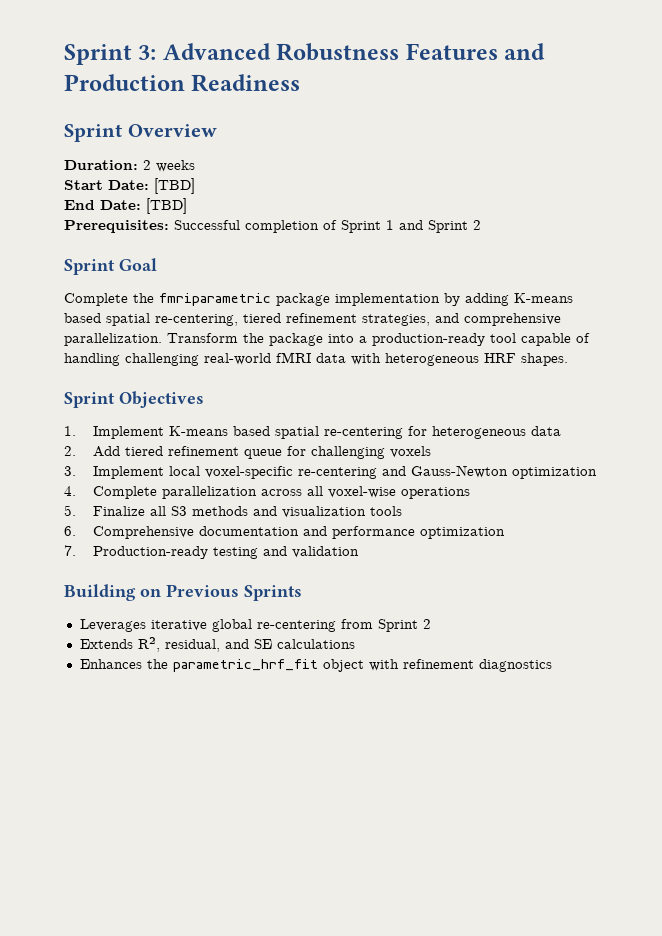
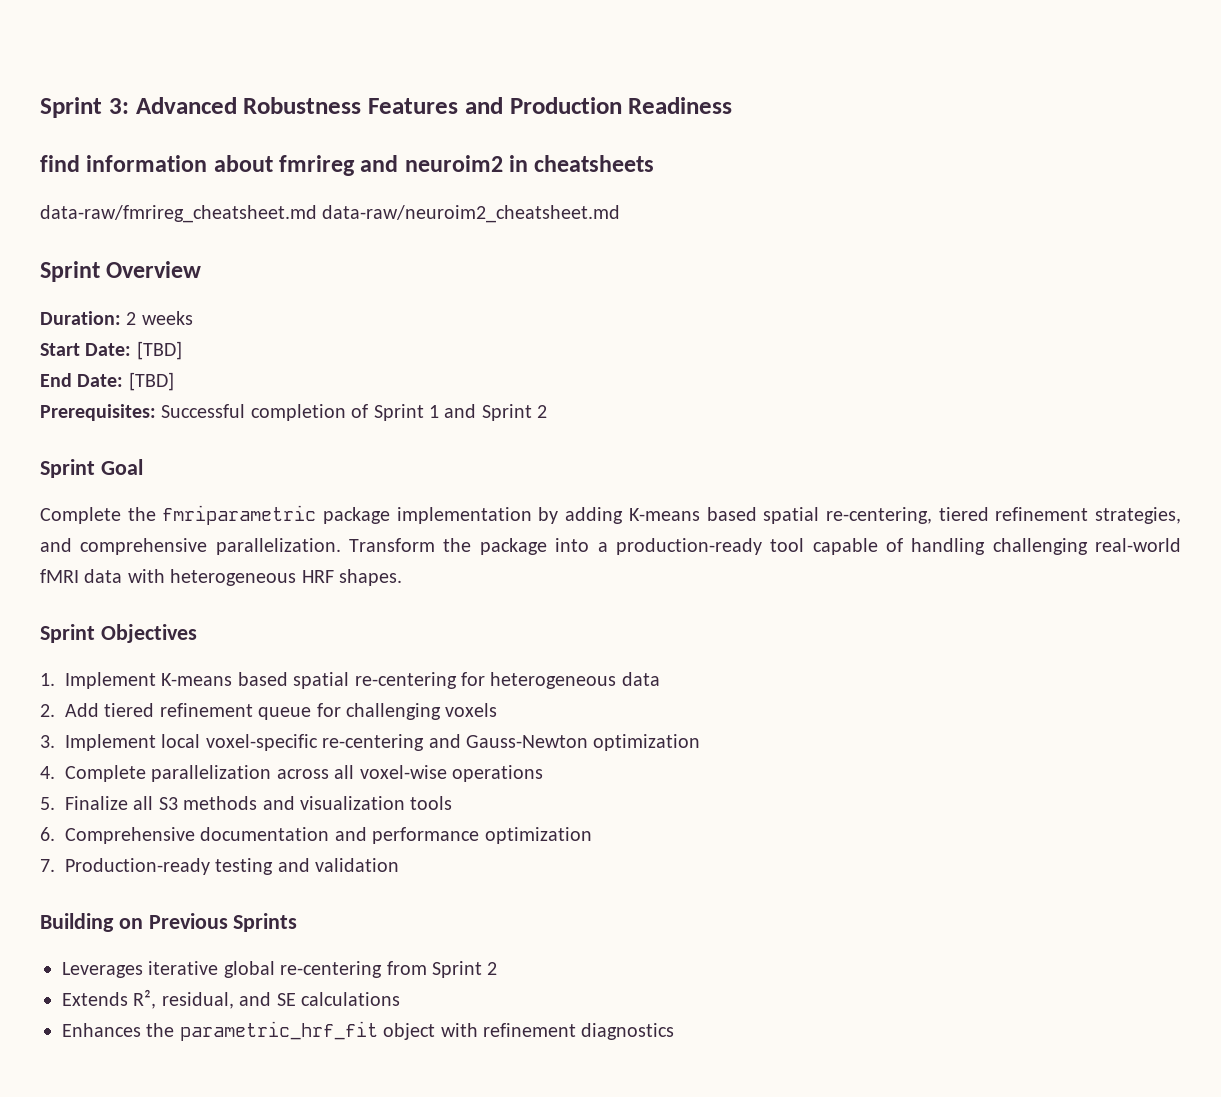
(301, 83) none -> [40,155,655,176] [40,205,621,223] // find information about fmrireg and neuroim2 in cheatsheets // data-raw/fmrireg_cheatsheet.md data-raw/neuroim2_cheatsheet.md

